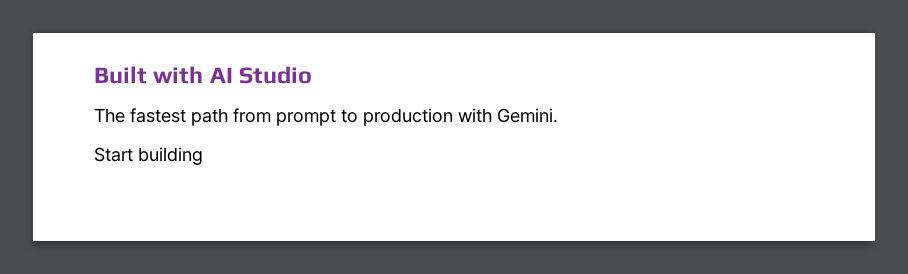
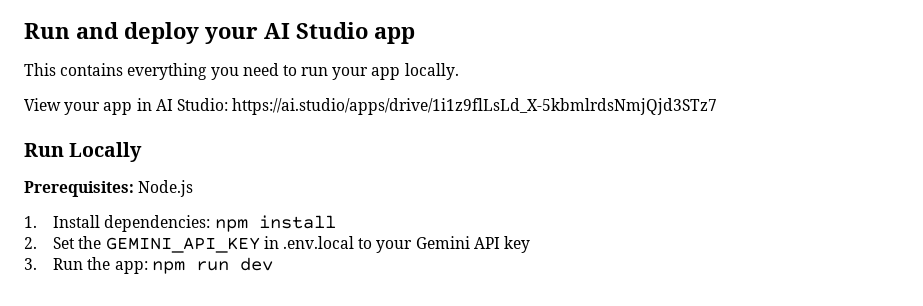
[94,66,313,84] [94,108,558,126] [94,147,203,165] Built with AI Studio // The fastest path from prompt to production with Gemini. // Start building -> [24,22,415,44] [24,63,459,80] [24,98,718,115] [24,142,143,162] [24,180,194,197] [24,215,336,232] [24,236,530,253] [24,257,273,274] Run and deploy your AI Studio app // This contains everything you need to run your app locally. // View your app in AI Studio: https://ai.studio/apps/drive/1i1z9flLsLd_X-5kbmlrdsNmjQjd3STz7 // Run Locally // Prerequisites: Node.js // 1. Install dependencies: npm install // 2. Set the GEMINI_API_KEY in .env.local to your Gemini API key // 3. Run the app: npm run dev

